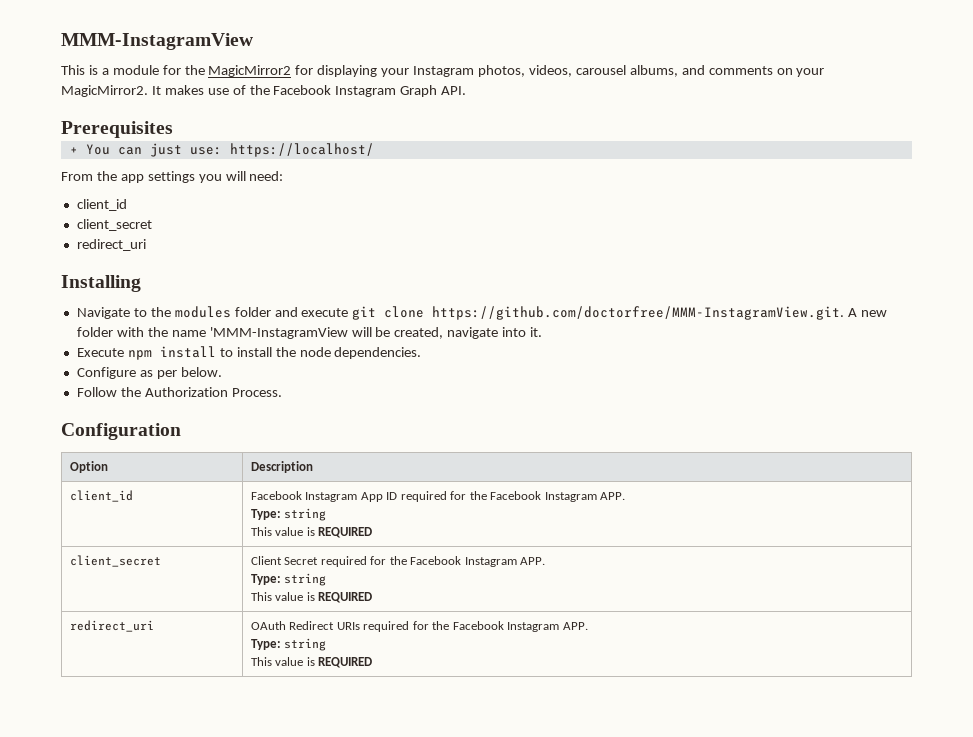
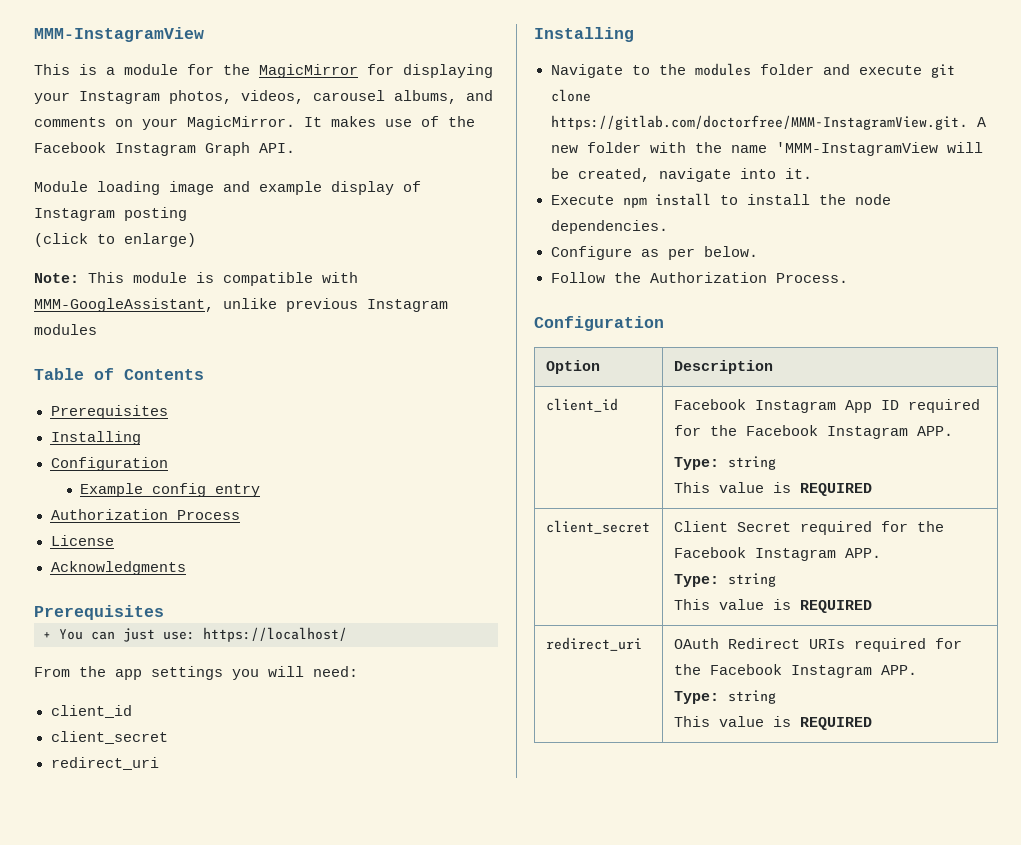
[208,65,292,77] MagicMirror2 -> [259,64,358,78] MagicMirror
[61,85,148,97] MagicMirror2. -> [187,116,295,130] MagicMirror.
(467, 90) none -> [34,181,421,195] [34,207,187,221] [34,233,196,247] [34,272,358,286] [34,298,448,312] [34,324,97,335] [34,368,204,380] [50,405,168,419] [50,431,141,445] [50,457,168,471] [80,483,261,497] [50,509,240,520] [50,535,114,546] [50,561,186,575] // Module loading image and example display of Instagram posting // (click to enlarge) // Note: This module is compatible with MMM-GoogleAssistant, unlike previous Instagram modules // Table of Contents // Prerequisites // Installing // Configuration // Example config entry // Authorization Process // License // Acknowledgments
[432,306,845,320] https://github.com/doctorfree/MMM-InstagramView.git. -> [550,115,968,130] https://gitlab.com/doctorfree/MMM-InstagramView.git.

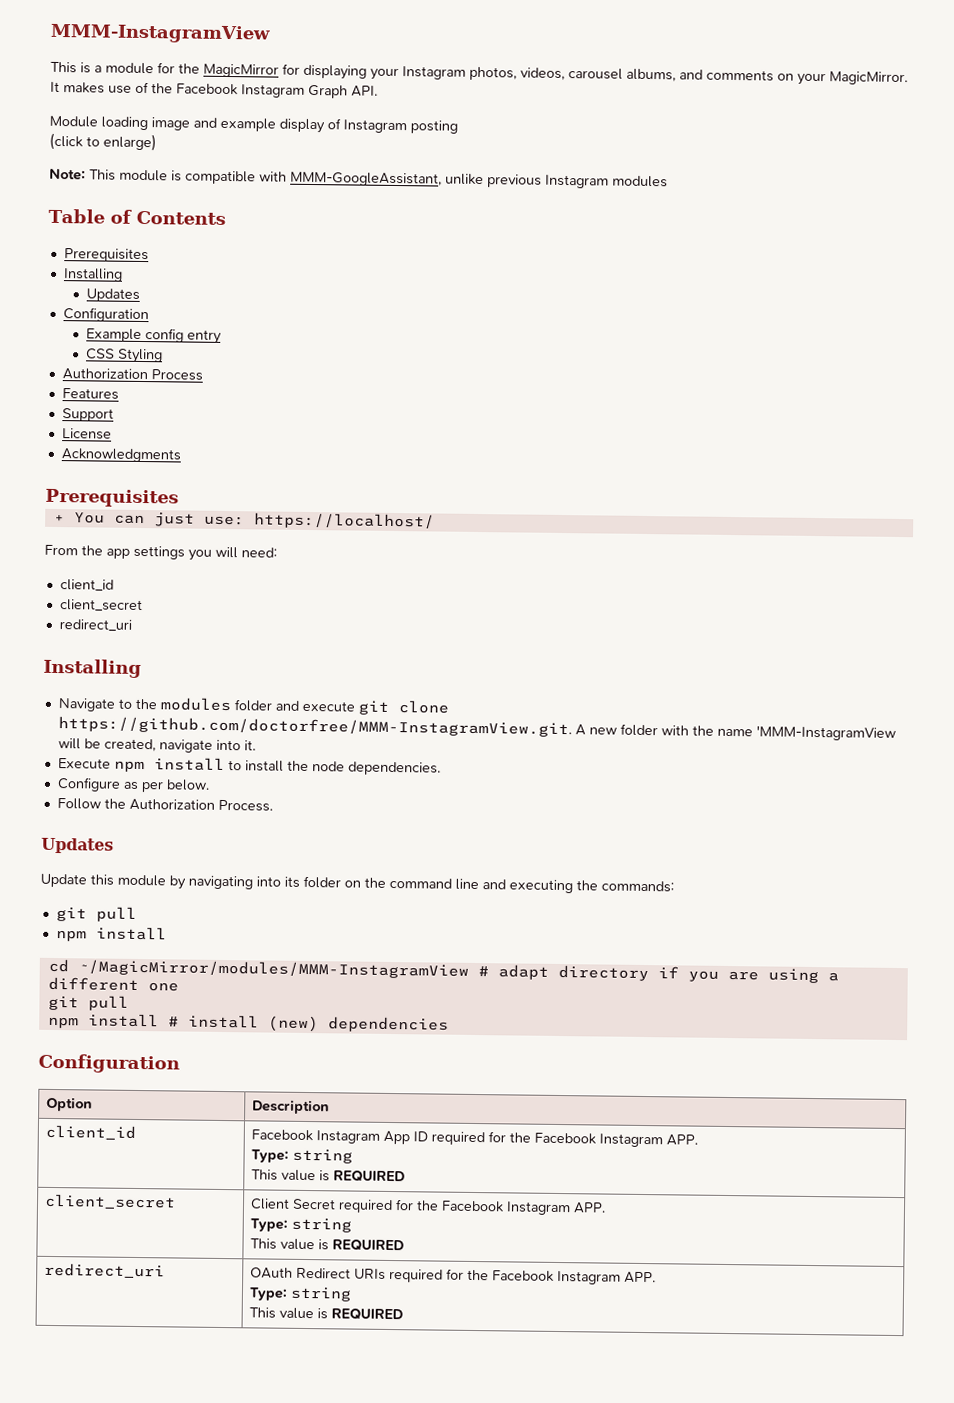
(141, 438) none -> [86,288,141,302] // Updates
(261, 490) none -> [86,348,164,364] // CSS Styling
(240, 515) none -> [61,388,119,400] [61,408,114,422] // Features // Support
[550,115,968,130] https://gitlab.com/doctorfree/MMM-InstagramView.git. -> [57,716,572,738] https://github.com/doctorfree/MMM-InstagramView.git.
(848, 278) none -> [41,837,114,854] [40,873,674,894] [55,906,137,922] [55,926,167,942] [47,958,839,984] [47,976,179,992] [47,995,129,1011] [47,1013,449,1033] // Updates // Update this module by navigating into its folder on the command line and executing the commands: // git pull // npm install // cd ~/MagicMirror/modules/MMM-InstagramView # adapt directory if you are using a different one // git pull // npm install # install (new) dependencies

